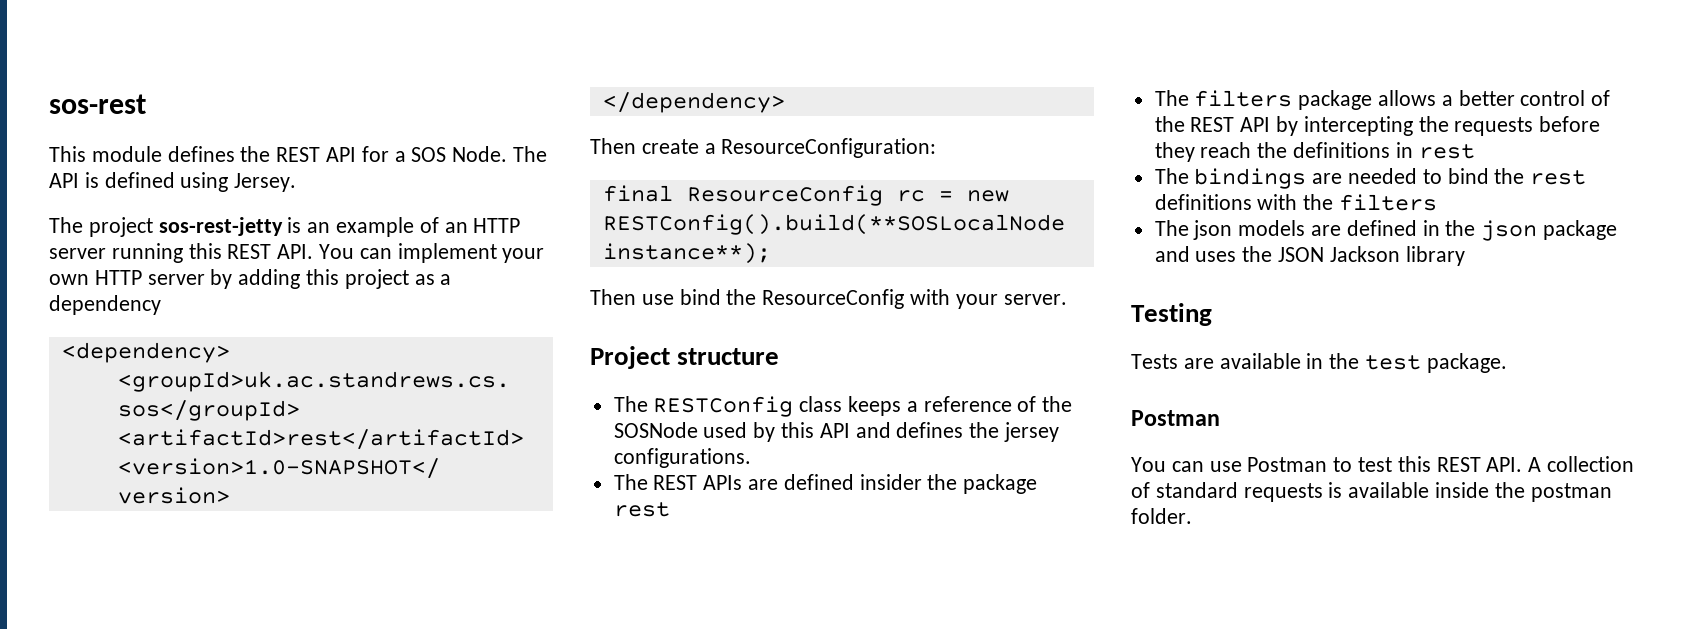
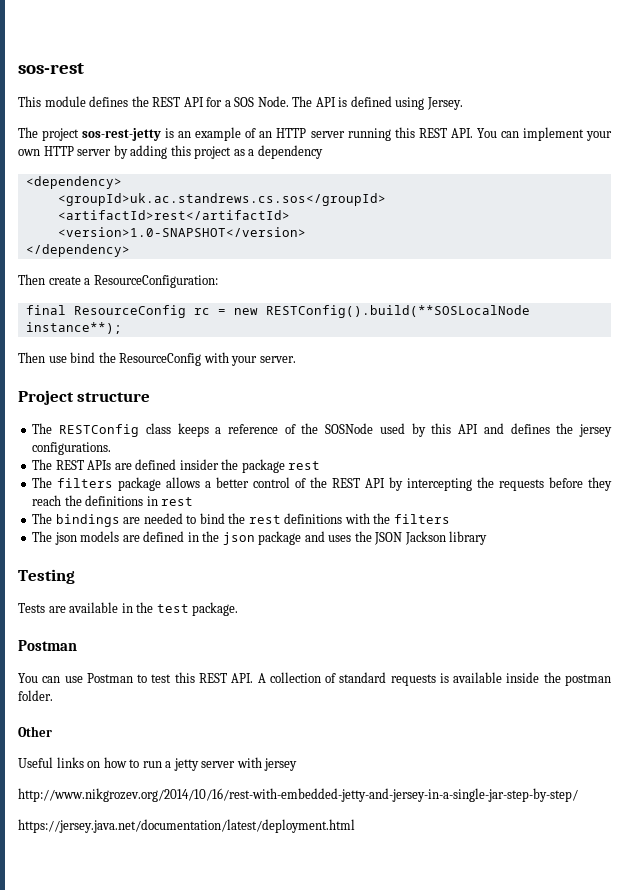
(1192, 516) none -> [18,726,52,737] [18,757,298,771] [18,788,578,802] [18,819,355,833] // Other // Useful links on how to run a jetty server with jersey // http://www.nikgrozev.org/2014/10/16/rest-with-embedded-jetty-and-jersey-in-a-single-jar-step-by-step/ // https://jersey.java.net/documentation/latest/deployment.html

